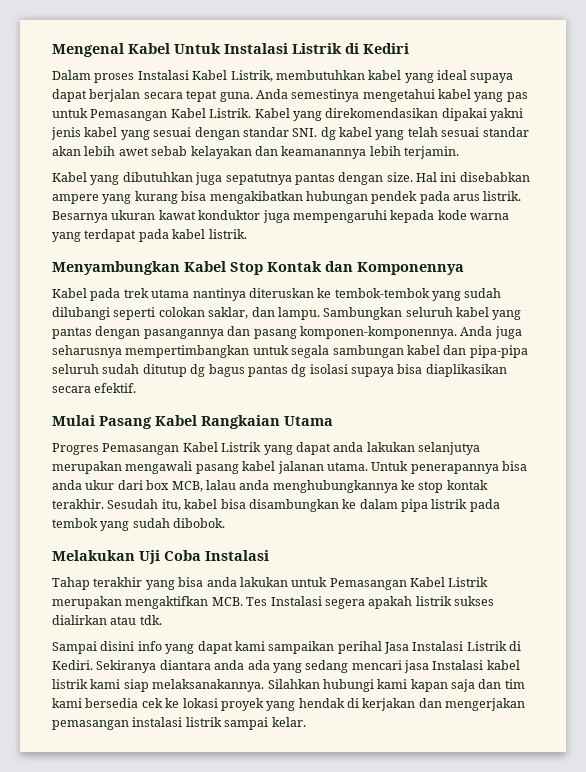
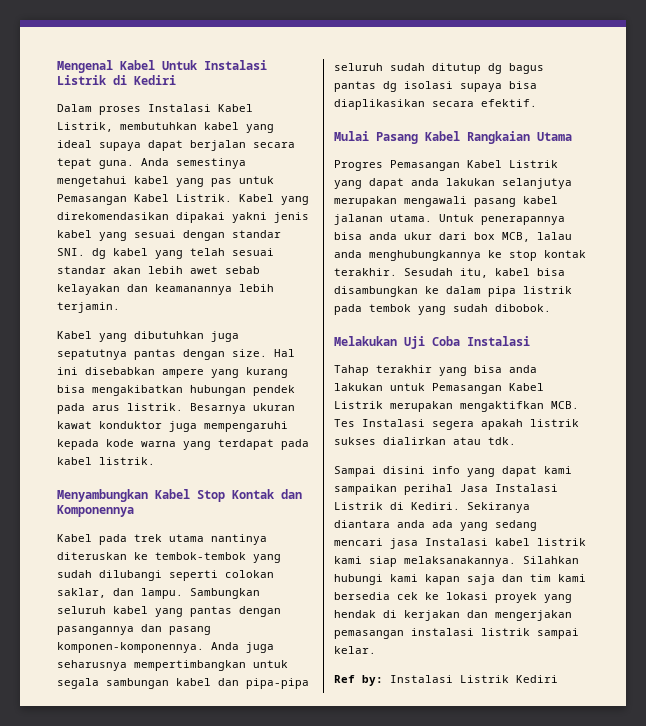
(306, 722) none -> [334,675,558,686] // Ref by: Instalasi Listrik Kediri

